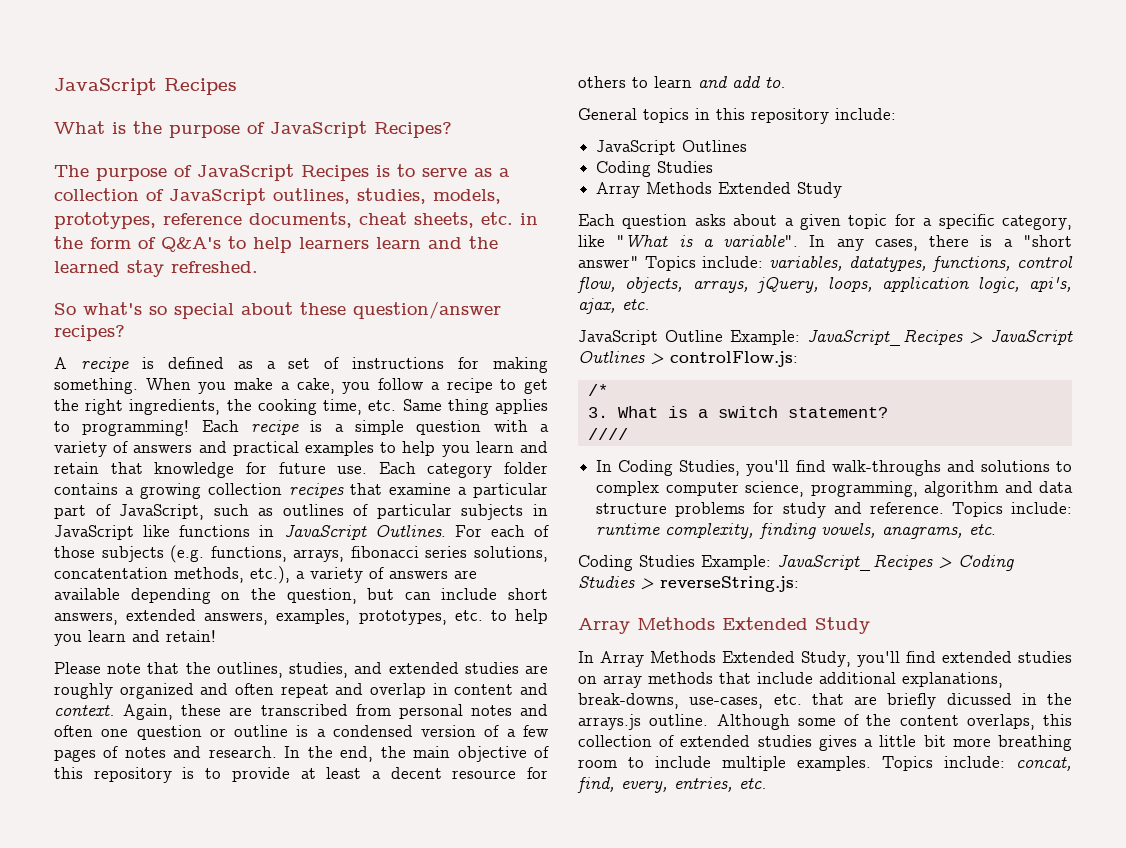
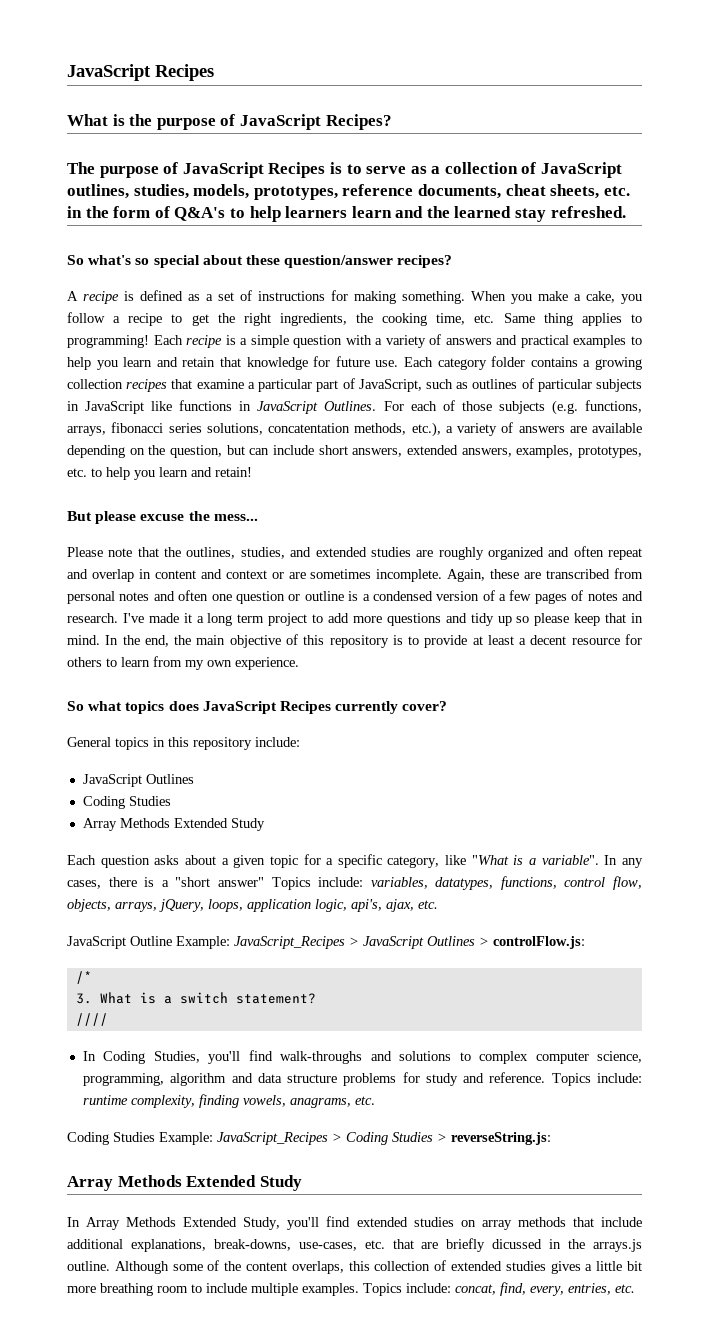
(216, 636) none -> [67,511,258,524] // But please excuse the mess...
[54,705,115,717] context. -> [225,569,443,582] context or are sometimes incomplete.
(277, 752) none -> [122,613,643,626] [67,635,100,645] I've made it a long term project to add more questions and tidy up so please keep that in mind.
[698,76,786,88] and add to. -> [153,656,299,670] [67,701,448,714] from my own experience. // So what topics does JavaScript Recipes currently cover?

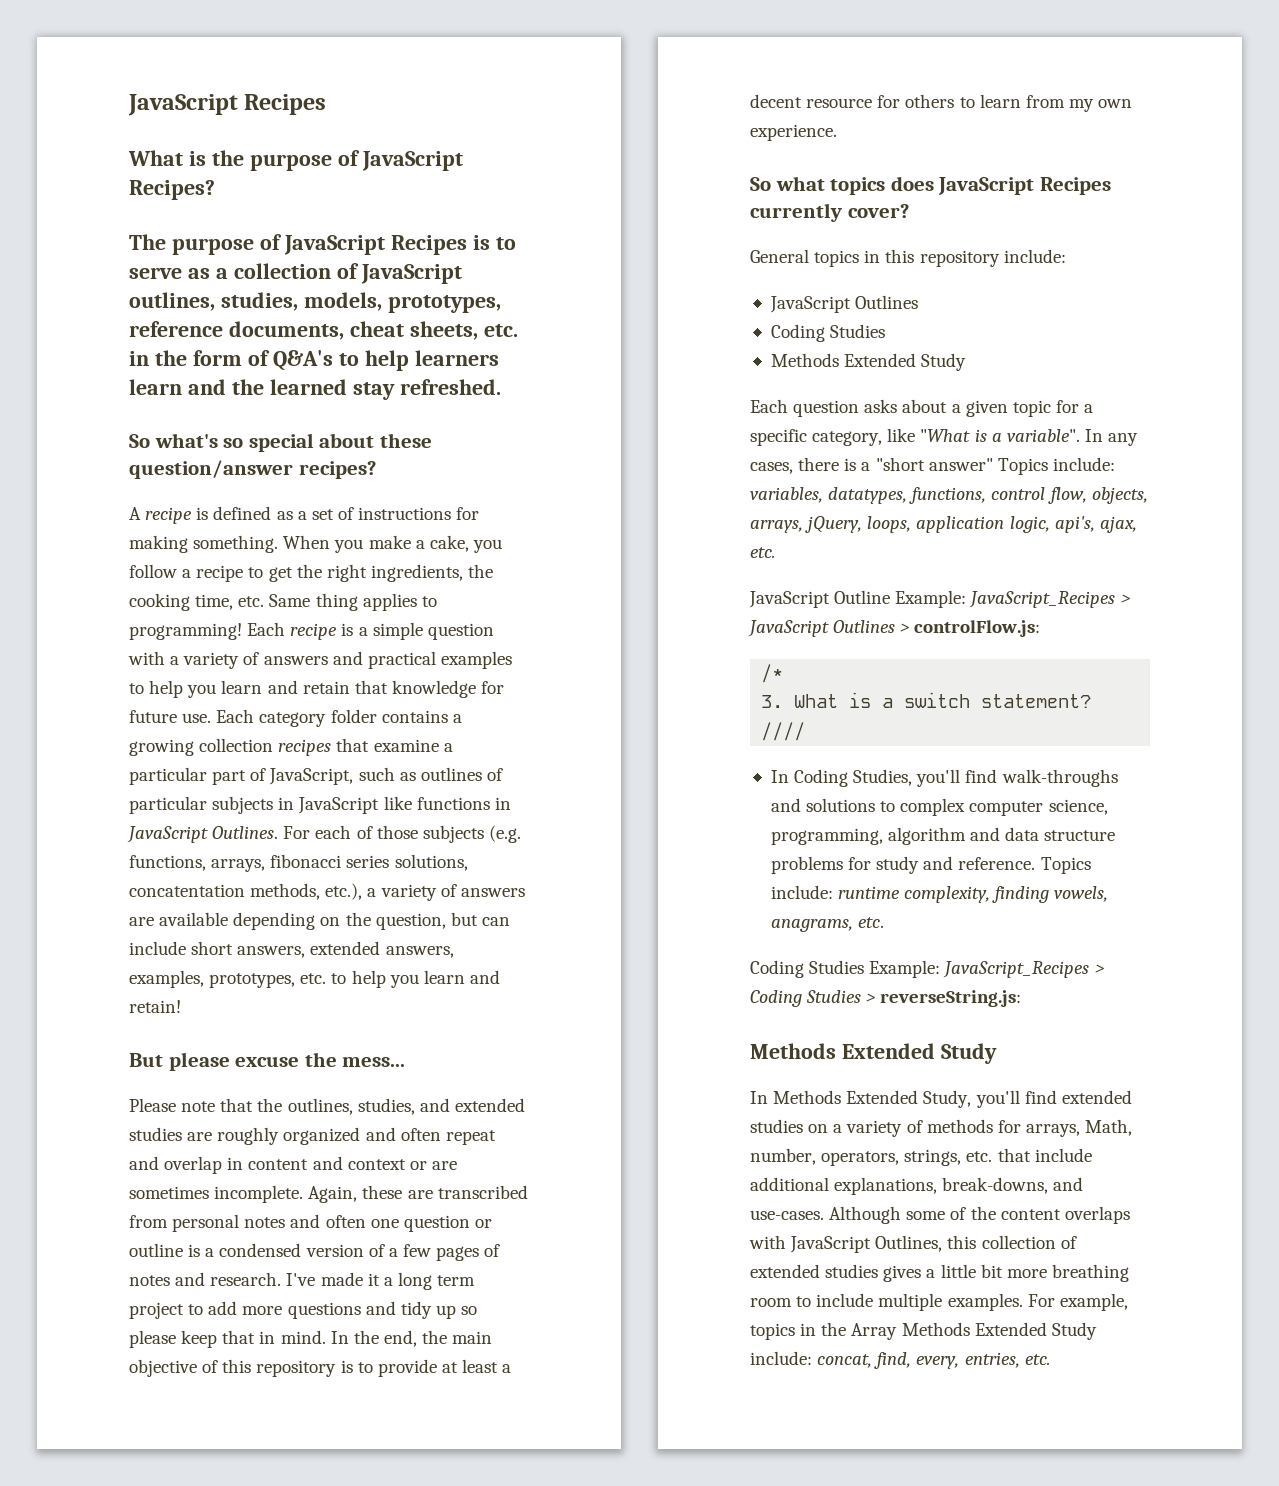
[82,818,117,831] Array -> (886, 331) none
[67,1176,113,1191] Array -> (1022, 998) none
[86,1217,121,1230] Array -> (768, 1097) none
[481,1217,566,1230] array methods -> [833,1119,1133,1137] [750,1148,993,1166] a variety of methods for arrays, Math, number, operators, strings, etc.
[298,1238,643,1252] [67,1261,110,1271] use-cases, etc. that are briefly dicussed in the arrays.js outline. -> [1053,1177,1084,1191] [750,1210,824,1220] and use-cases.
[291,1261,344,1274] overlaps, -> [1064,1206,1130,1224] [749,1235,943,1253] overlaps with JavaScript Outlines,
[363,1283,402,1296] Topics -> [1027,1293,1128,1311] [750,1322,1097,1340] For example, topics in the Array Methods Extended Study

